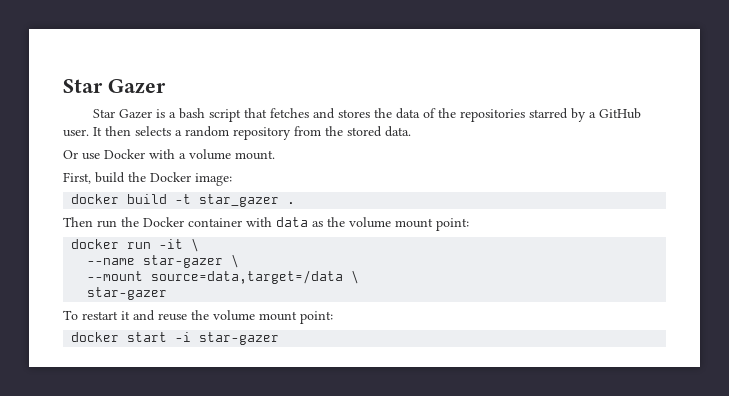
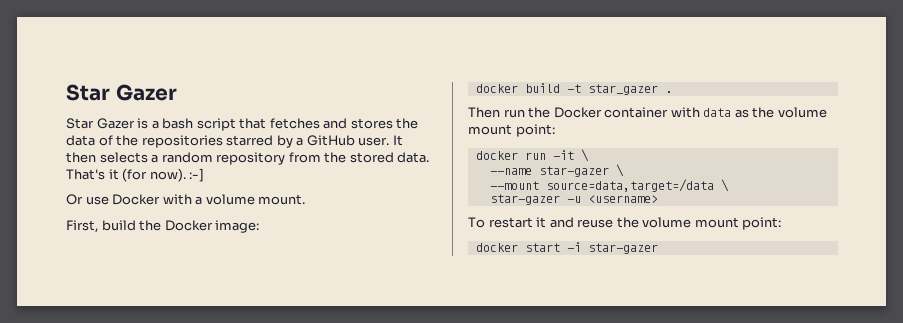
(411, 131) none -> [66,168,205,182] That's it (for now). :-]
(168, 293) none -> [566,195,658,203] -u <username>

